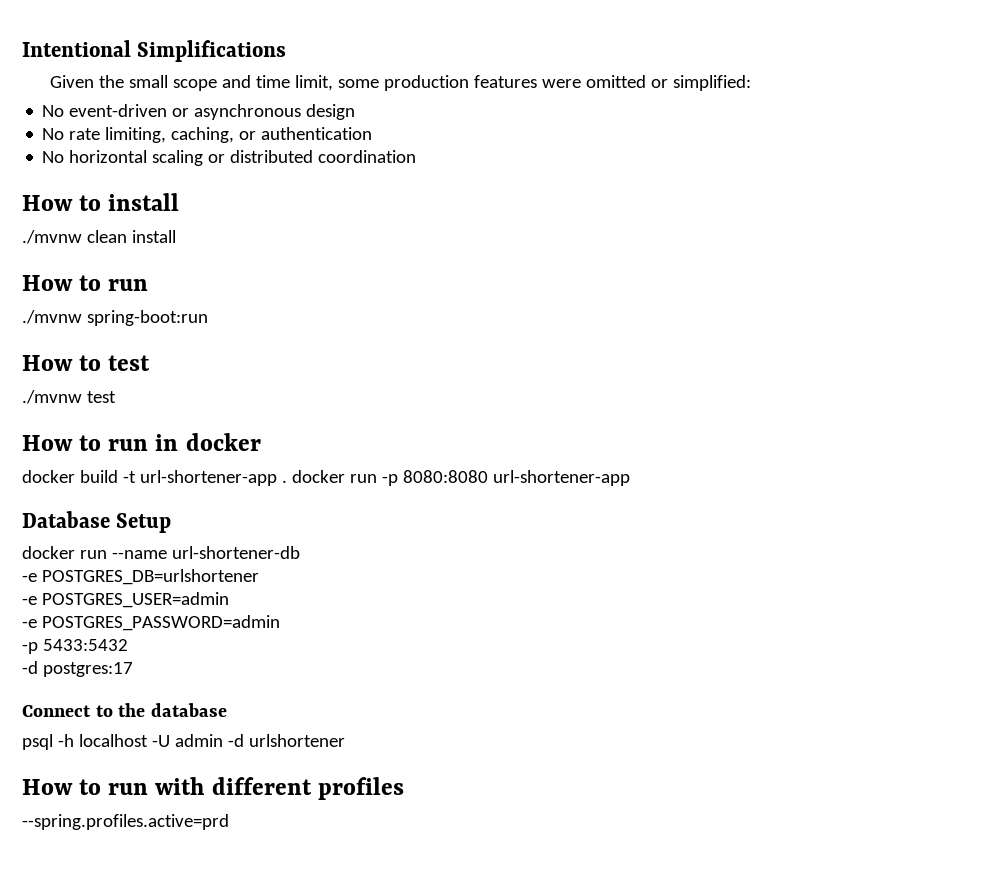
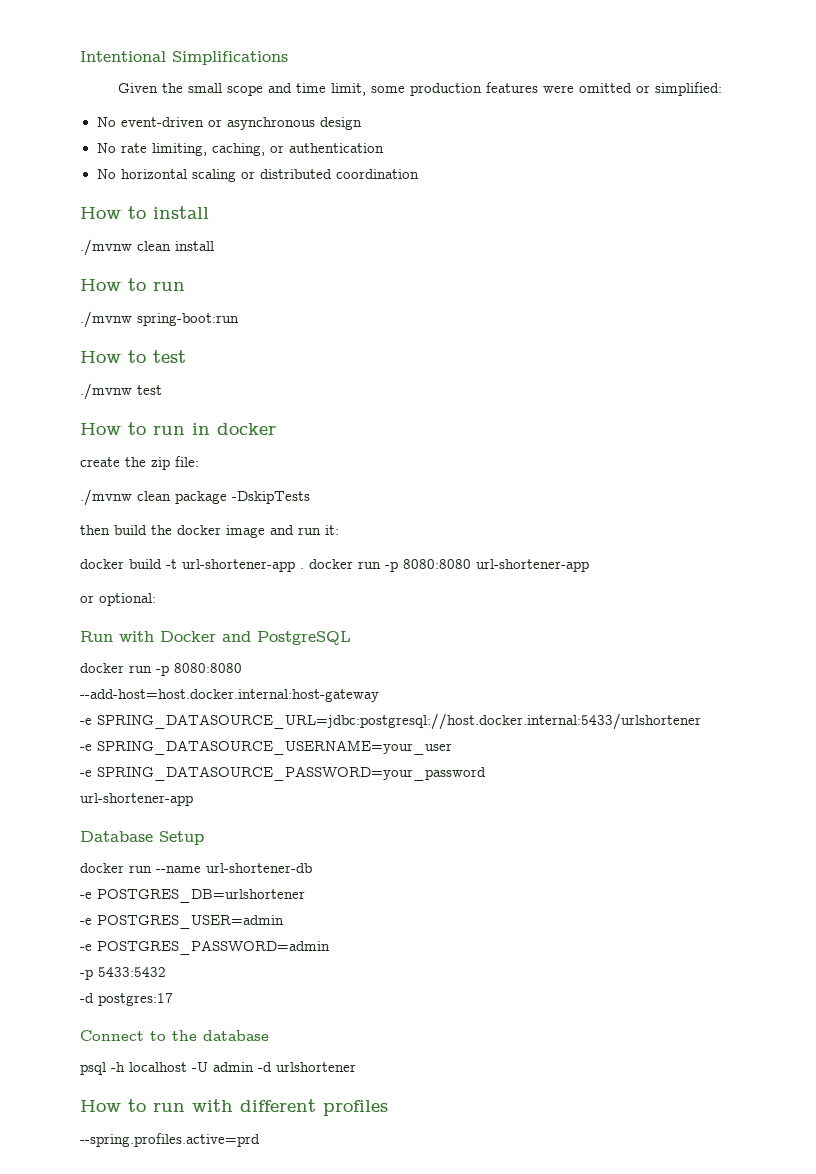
(261, 442) none -> [80,456,199,470] [80,489,310,506] [80,525,339,538] // create the zip file: // ./mvnw clean package -DskipTests // then build the docker image and run it:
(630, 478) none -> [80,593,156,606] [80,631,351,645] [80,663,242,676] [80,689,379,702] [80,713,701,730] [80,740,452,755] [80,766,486,781] [80,793,193,806] // or optional: // Run with Docker and PostgreSQL // docker run -p 8080:8080 // --add-host=host.docker.internal:host-gateway // -e SPRING_DATASOURCE_URL=jdbc:postgresql://host.docker.internal:5433/urlshortener // -e SPRING_DATASOURCE_USERNAME=your_user // -e SPRING_DATASOURCE_PASSWORD=your_password // url-shortener-app

